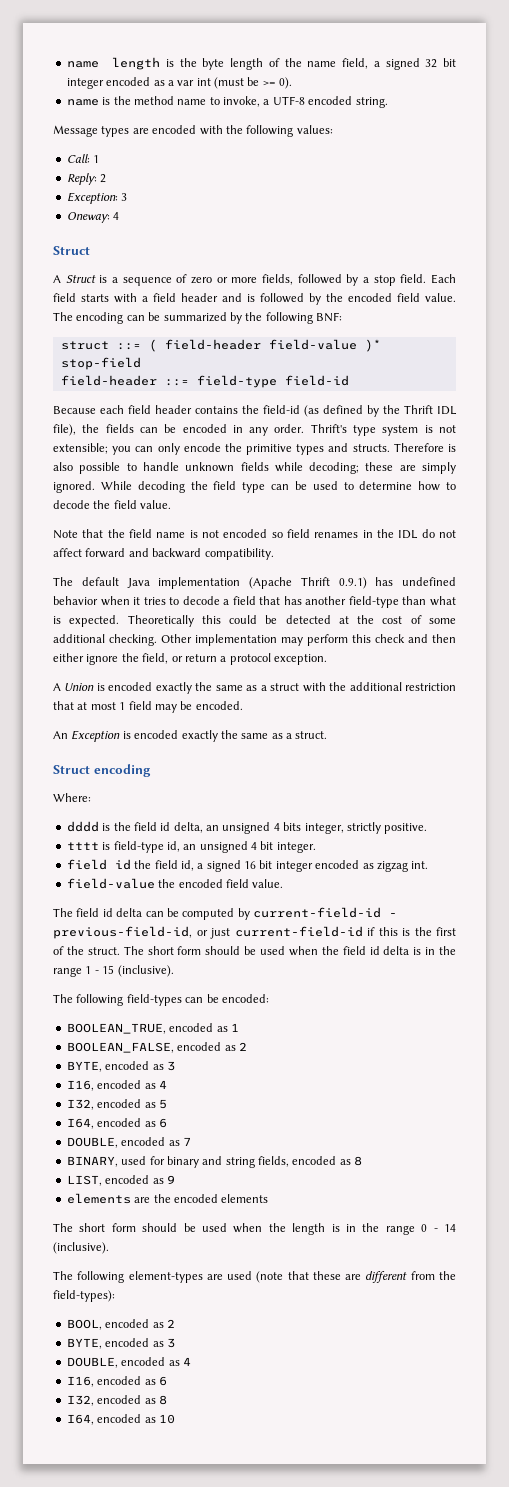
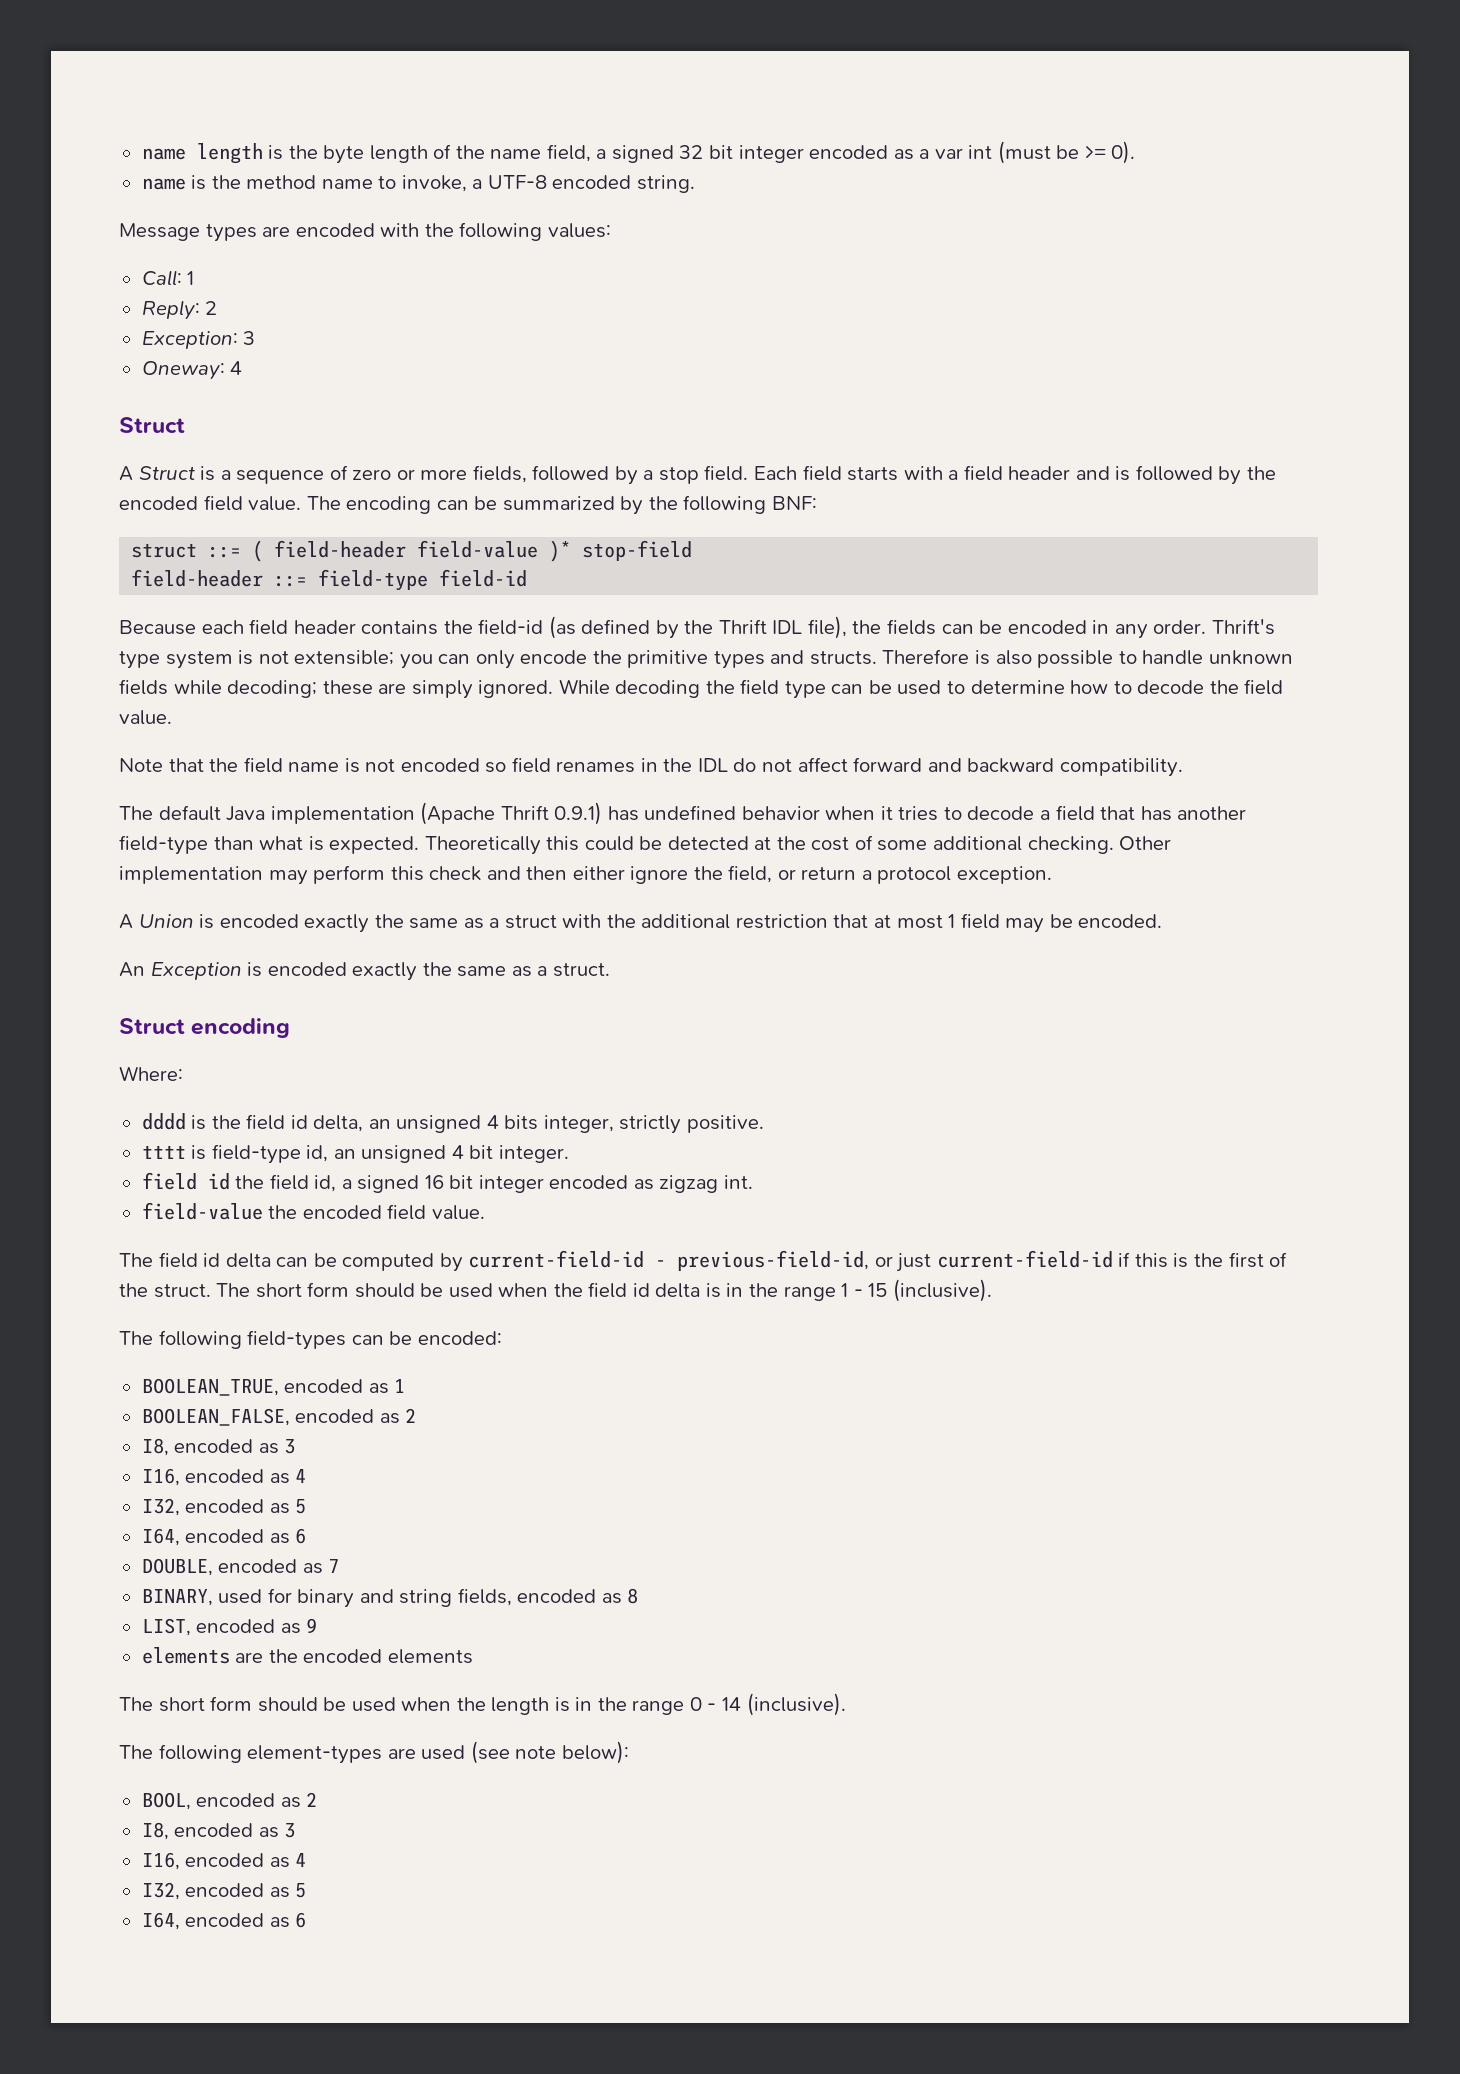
[66,1061,102,1072] BYTE, -> [141,1438,169,1456] I8,
[256,1271,456,1283] [53,1290,115,1302] (note that these are different from the field-types): -> [470,1741,629,1764] (see note below):
[66,1338,175,1349] [66,1357,191,1368] [66,1376,167,1387] [66,1395,167,1406] [66,1414,175,1425] BYTE, encoded as 3 // DOUBLE, encoded as 4 // I16, encoded as 6 // I32, encoded as 8 // I64, encoded as 10 -> [141,1822,296,1840] [141,1852,307,1870] [141,1882,307,1900] [141,1912,307,1930] I8, encoded as 3 // I16, encoded as 4 // I32, encoded as 5 // I64, encoded as 6

